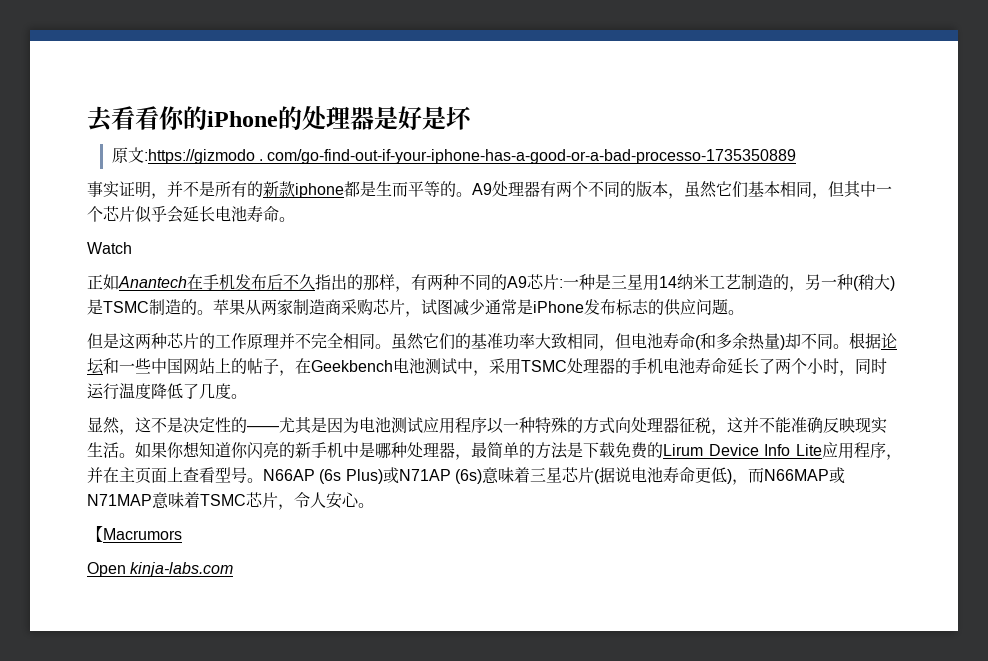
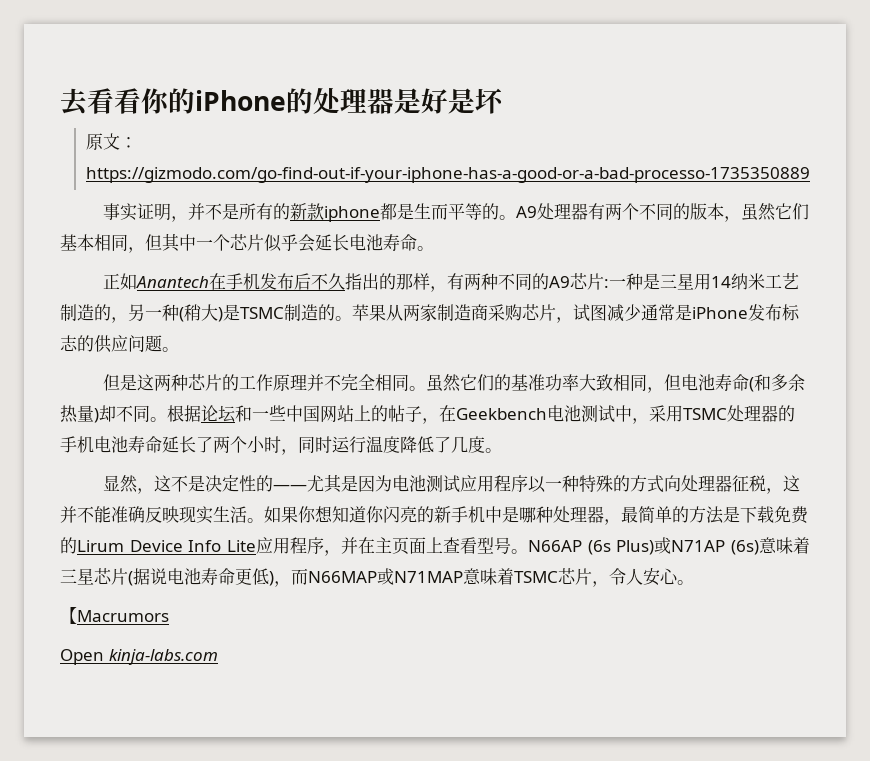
[143,149,797,164] :https://gizmodo . com/go-find-out-if-your-iphone-has-a-good-or-a-bad-processo-1735350889 -> [119,137,137,148] [85,167,810,183] ：https://gizmodo.com/go-find-out-if-your-iphone-has-a-good-or-a-bad-processo-1735350889
[87,242,132,254] // Watch -> (434, 248) none

